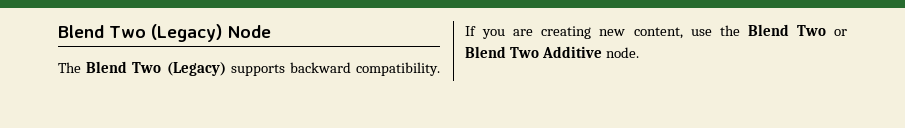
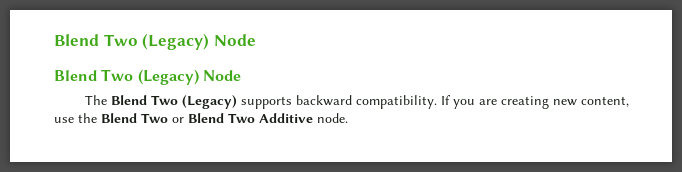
[58,24,271,42] Blend Two (Legacy) Node -> [54,33,256,50] [54,69,241,85] Blend Two (Legacy) Node // Blend Two (Legacy) Node

